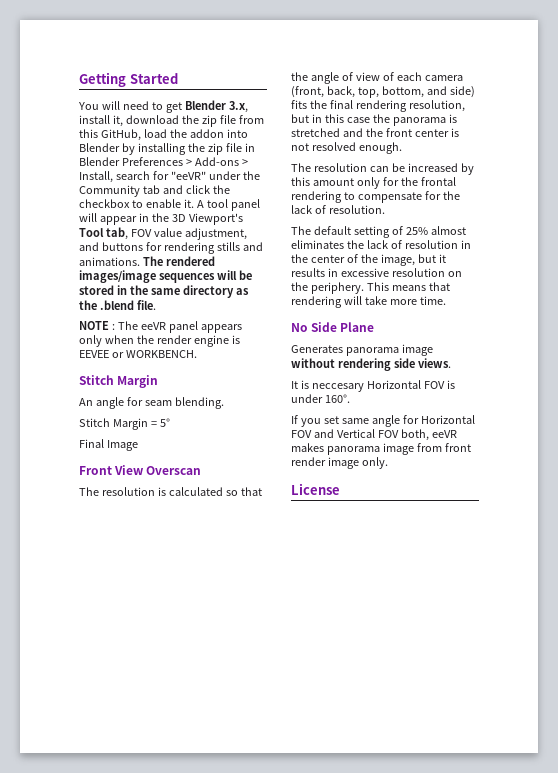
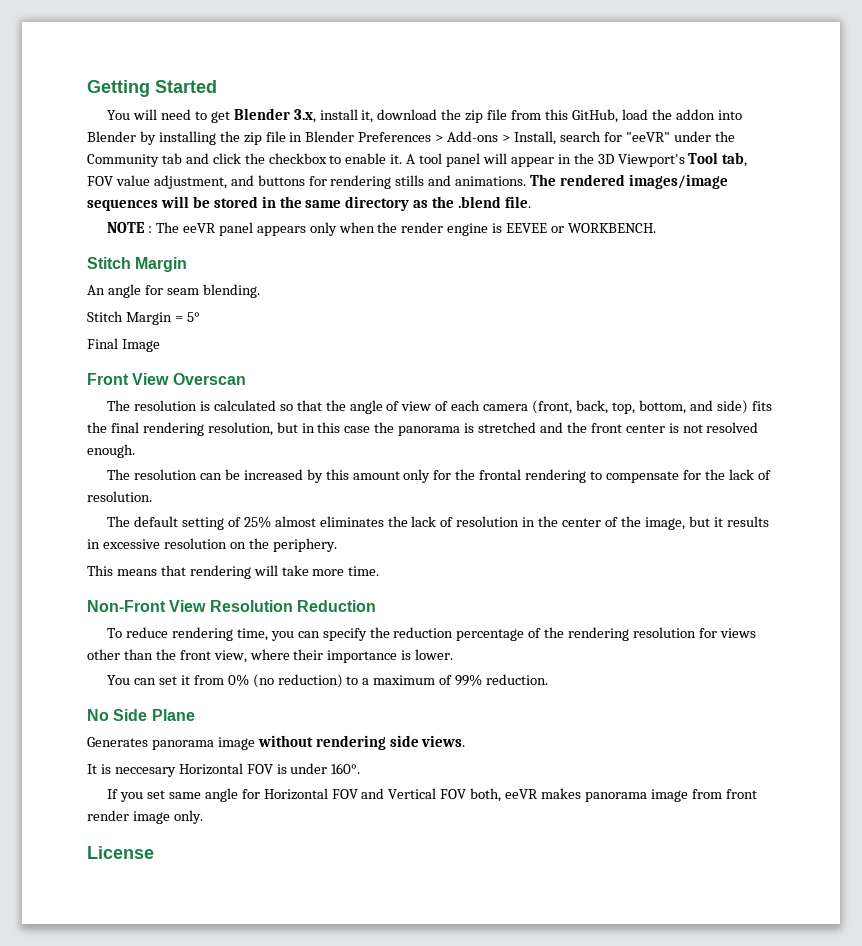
(364, 288) none -> (337, 545) //
(446, 300) none -> [87,600,376,612] [107,627,756,641] [87,649,454,663] [107,674,549,688] // Non-Front View Resolution Reduction // To reduce rendering time, you can specify the reduction percentage of the rendering resolution for views other than the front view, where their importance is lower. // You can set it from 0% (no reduction) to a maximum of 99% reduction.

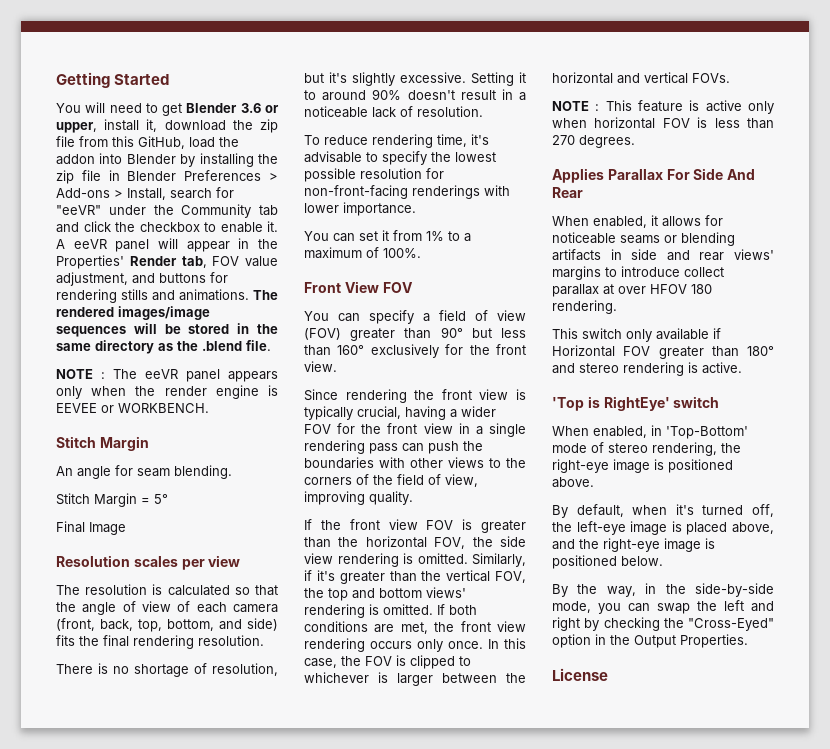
[293,109,316,123] 3.x, -> [240,103,279,113] [56,122,97,133] 3.6 or upper,
[419,153,443,164] tool -> [73,239,107,249] eeVR
[597,152,719,167] 3D Viewport's Tool -> [56,255,177,269] Properties' Render
[87,373,246,385] Front View Overscan -> [56,555,241,570] Resolution scales per view
[207,422,759,436] [87,444,135,458] [107,469,771,483] [87,491,152,502] [107,516,769,530] [87,538,337,552] [87,565,380,579] [87,600,376,612] [107,627,756,641] [87,649,454,663] resolution, but in this case the panorama is stretched and the front center is not resolved enough. // The resolution can be increased by this amount only for the frontal rendering to compensate for the lack of resolution. // The default setting of 25% almost eliminates the lack of resolution in the center of the image, but it results in excessive resolution on the periphery. // This means that rendering will take more time. // Non-Front View Resolution Reduction // To reduce rendering time, you can specify the reduction percentage of the rendering resolution for views other than the front view, where their importance is lower. -> [198,635,264,646] [56,663,278,677] [304,72,526,86] [304,89,526,101] [304,106,483,118] [304,134,489,148] [304,151,496,165] [304,168,444,182] [304,185,510,199] [304,202,416,216] resolution. // There is no shortage of resolution, but it's slightly excessive. Setting it to around 90% doesn't result in a noticeable lack of resolution. // To reduce rendering time, it's advisable to specify the lowest possible resolution for non-front-facing renderings with lower importance.
[227,674,343,688] 0% (no reduction) -> [426,231,444,241] 1%
[455,674,549,686] [87,709,195,721] [87,735,466,750] [87,763,361,777] [107,788,757,802] [87,810,203,824] 99% reduction. // No Side Plane // Generates panorama image without rendering side views. // It is neccesary Horizontal FOV is under 160°. // If you set same angle for Horizontal FOV and Vertical FOV both, eeVR makes panorama image from front render image only. -> [383,248,421,258] [304,281,413,293] [304,310,526,324] [304,327,526,341] [304,344,526,358] [304,361,337,372] [304,389,526,403] [304,406,496,420] [304,423,526,437] [304,440,483,454] [304,457,526,469] [304,474,478,487] [304,491,413,505] [304,519,526,533] [304,536,526,549] [304,553,526,567] [304,570,526,584] [304,587,466,601] [304,604,477,618] [304,621,526,634] [304,638,526,652] [304,655,471,669] [304,672,526,686] [552,72,730,84] [552,100,774,114] [552,117,774,129] [552,135,635,148] [552,168,756,183] [552,187,583,198] [552,215,723,228] [552,232,735,246] [552,249,774,261] [552,266,724,280] [552,284,712,297] [552,300,617,314] [552,328,721,342] [552,345,774,359] [552,362,742,376] [552,396,720,411] [552,425,748,439] [552,442,741,456] [552,459,733,473] [552,477,594,488] [552,504,774,518] [552,521,774,535] [552,538,715,552] [552,555,663,569] [552,583,774,597] [552,600,774,614] [552,617,774,631] [552,634,748,648] 100%. // Front View FOV // You can specify a field of view (FOV) greater than 90° but less than 160° exclusively for the front view. // Since rendering the front view is typically crucial, having a wider FOV for the front view in a single rendering pass can push the boundaries with other views to the corners of the field of view, improving quality. // If the front view FOV is greater than the horizontal FOV, the side view rendering is omitted. Similarly, if it's greater than the vertical FOV, the top and bottom views' rendering is omitted. If both conditions are met, the front view rendering occurs only once. In this case, the FOV is clipped to whichever is larger between the horizontal and vertical FOVs. // NOTE : This feature is active only when horizontal FOV is less than 270 degrees. // Applies Parallax For Side And Rear // When enabled, it allows for noticeable seams or blending artifacts in side and rear views' margins to introduce collect parallax at over HFOV 180 rendering. // This switch only available if Horizontal FOV greater than 180° and stereo rendering is active. // 'Top is RightEye' switch // When enabled, in 'Top-Bottom' mode of stereo rendering, the right-eye image is positioned above. // By default, when it's turned off, the left-eye image is placed above, and the right-eye image is positioned below. // By the way, in the side-by-side mode, you can swap the left and right by checking the "Cross-Eyed" option in the Output Properties.

